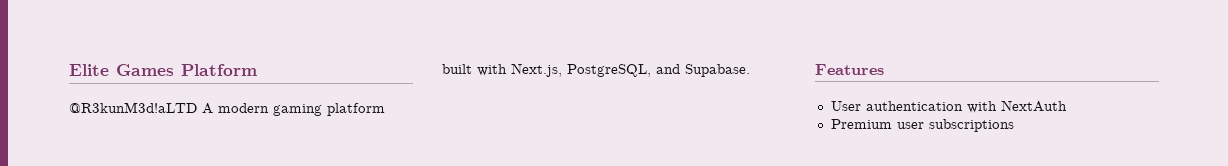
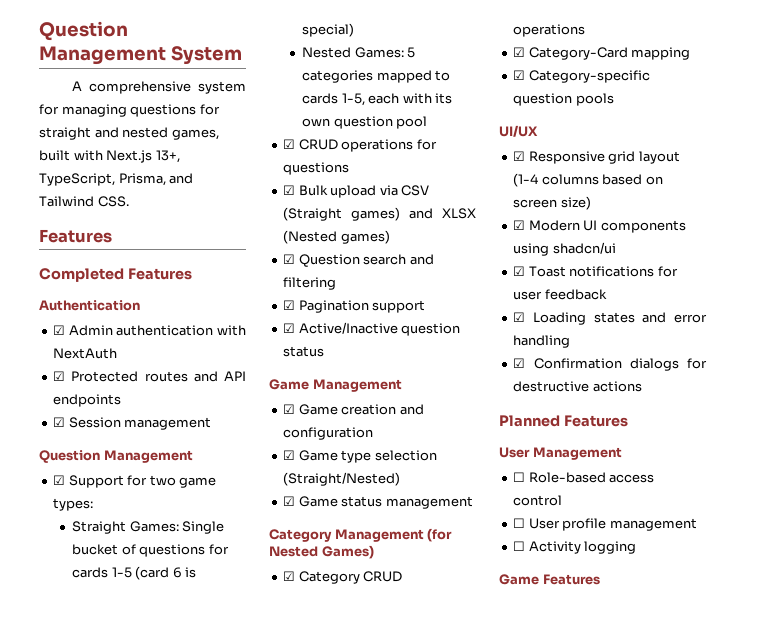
[69,64,257,76] [69,102,385,116] [442,63,750,77] [815,64,884,75] [830,100,1067,113] [830,119,1014,132] Elite Games Platform // @R3kunM3d!aLTD A modern gaming platform built with Next.js, PostgreSQL, and Supabase. // Features // User authentication with NextAuth // Premium user subscriptions -> [39,21,128,41] [39,46,242,65] [71,81,246,94] [39,104,220,117] [39,127,219,140] [39,150,180,163] [39,173,194,186] [39,196,129,207] [39,229,112,243] [39,268,192,282] [39,300,140,311] [53,325,246,336] [53,348,118,359] [53,371,246,382] [53,394,122,407] [53,417,212,430] [39,450,193,463] [53,475,217,488] [53,498,94,511] [72,521,225,534] [72,544,229,557] [72,566,197,580] [302,23,355,37] [302,47,416,58] [302,70,451,83] [302,93,453,106] [302,116,428,129] [283,139,437,152] [283,162,350,175] [283,185,430,198] [283,207,476,221] [283,230,390,244] [283,254,434,267] [283,277,337,290] [283,300,426,313] [283,322,461,336] [283,346,325,357] [269,379,402,392] [283,404,424,415] [283,427,374,440] [283,450,437,463] [283,472,401,486] [283,496,473,509] [269,528,453,542] [269,545,374,559] [283,571,403,584] [513,24,586,37] [513,47,691,60] [513,70,650,83] [513,93,614,106] [499,125,538,137] [513,151,680,164] [513,173,663,187] [513,196,591,210] [513,220,686,233] [513,242,616,256] [513,266,678,277] [513,289,607,300] [513,312,707,325] [513,335,571,348] [513,358,707,371] [513,381,642,392] [499,415,628,427] [499,447,622,460] [513,472,655,483] [513,495,563,506] [513,518,697,531] [513,541,637,554] [499,574,600,585] Question Management System // A comprehensive system for managing questions for straight and nested games, built with Next.js 13+, TypeScript, Prisma, and Tailwind CSS. // Features // Completed Features // Authentication // ☑ Admin authentication with NextAuth // ☑ Protected routes and API endpoints // ☑ Session management // Question Management // ☑ Support for two game types: // Straight Games: Single bucket of questions for cards 1-5 (card 6 is special) // Nested Games: 5 categories mapped to cards 1-5, each with its own question pool // ☑ CRUD operations for questions // ☑ Bulk upload via CSV (Straight games) and XLSX (Nested games) // ☑ Question search and filtering // ☑ Pagination support // ☑ Active/Inactive question status // Game Management // ☑ Game creation and configuration // ☑ Game type selection (Straight/Nested) // ☑ Game status management // Category Management (for Nested Games) // ☑ Category CRUD operations // ☑ Category-Card mapping // ☑ Category-specific question pools // UI/UX // ☑ Responsive grid layout (1-4 columns based on screen size) // ☑ Modern UI components using shadcn/ui // ☑ Toast notifications for user feedback // ☑ Loading states and error handling // ☑ Confirmation dialogs for destructive actions // Planned Features // User Management // ☐ Role-based access control // ☐ User profile management // ☐ Activity logging // Game Features

